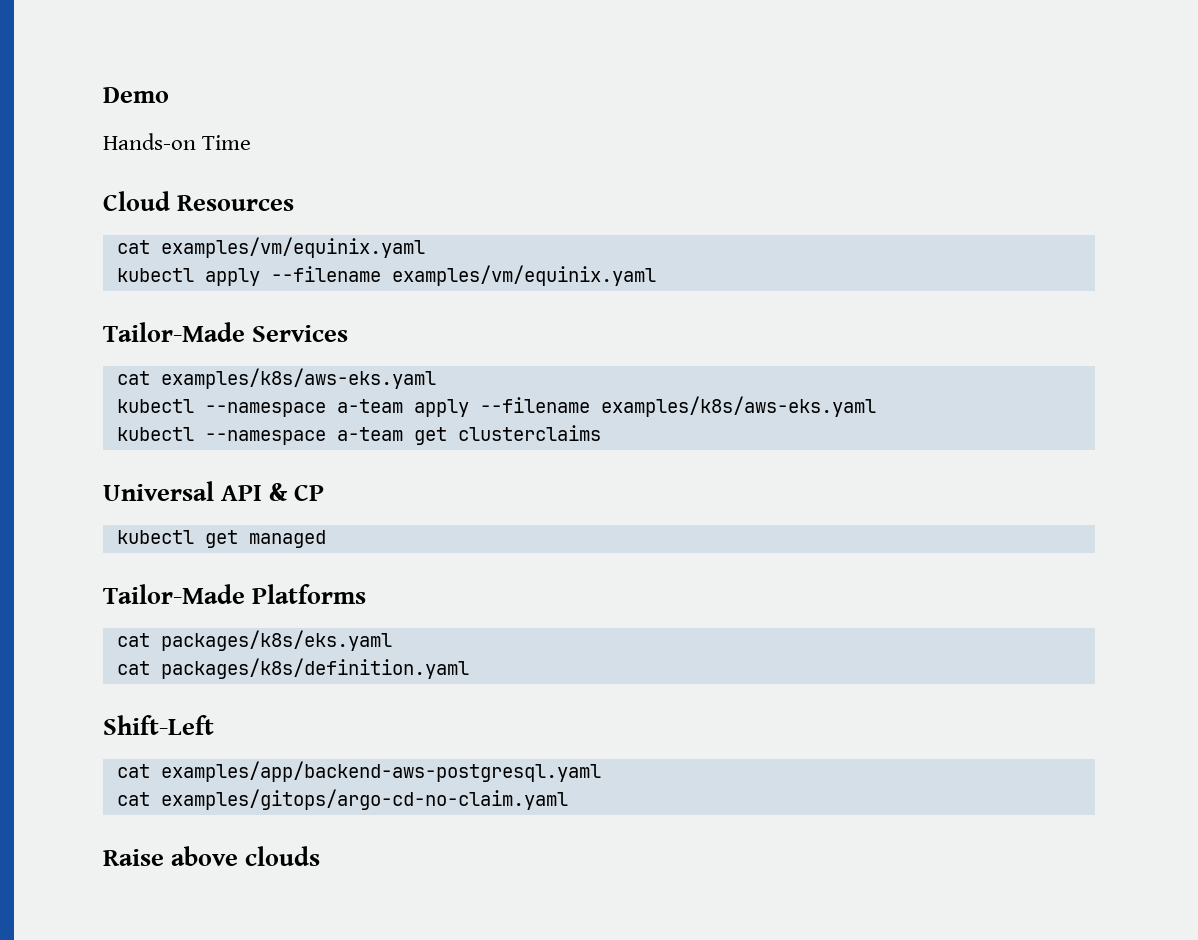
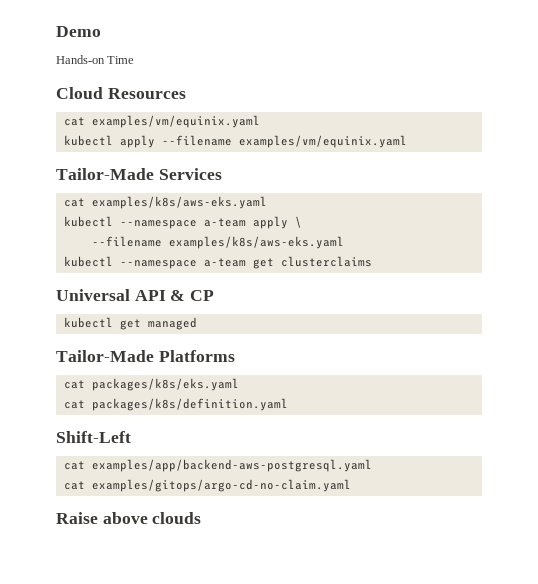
(469, 408) none -> [294,216,302,228] \ //

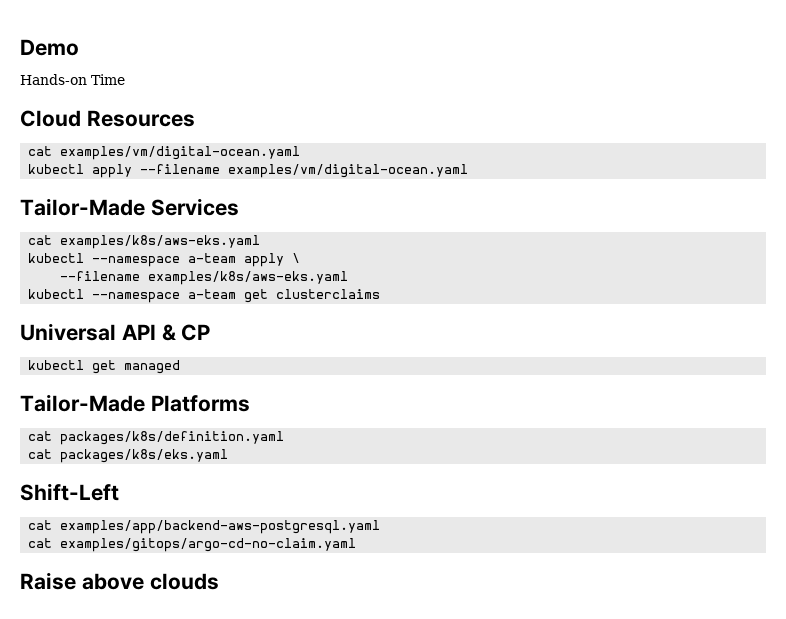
[91,115,260,128] examples/vm/equinix.yaml -> [60,146,301,160] examples/vm/digital-ocean.yaml
[238,135,407,148] examples/vm/equinix.yaml -> [228,164,469,178] examples/vm/digital-ocean.yaml
[91,378,239,391] [63,398,288,411] packages/k8s/eks.yaml // cat packages/k8s/definition.yaml -> [60,431,285,445] [28,449,229,463] packages/k8s/definition.yaml // cat packages/k8s/eks.yaml

